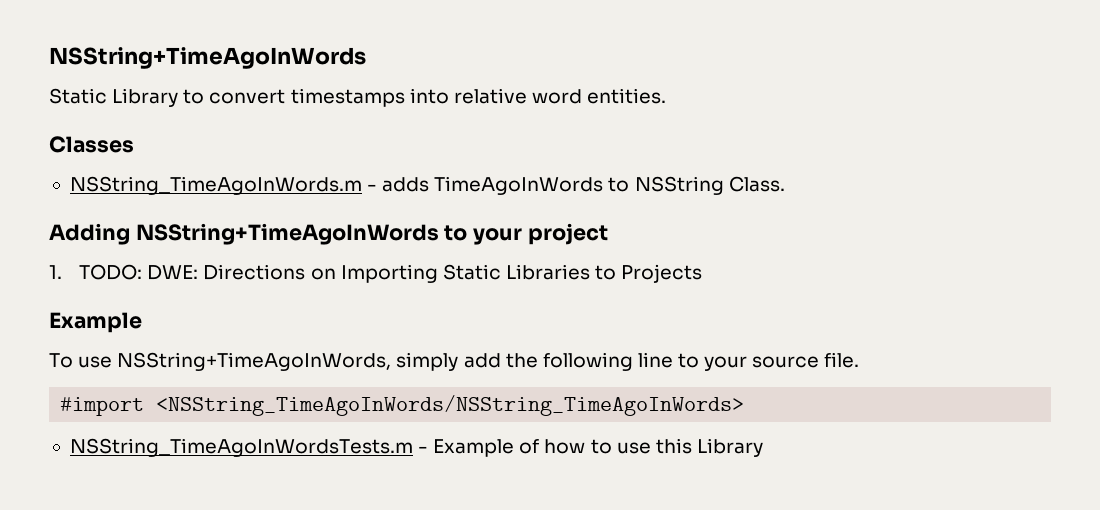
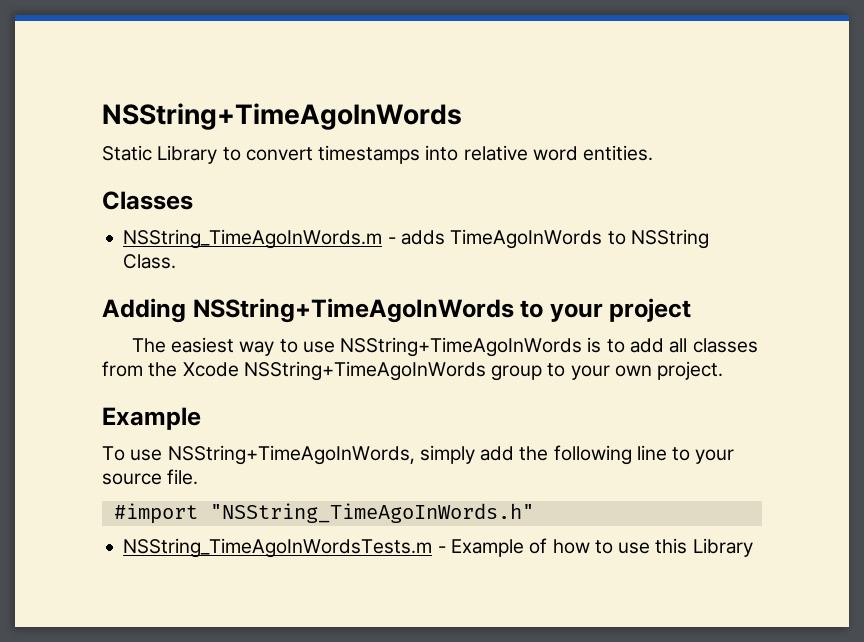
[49,264,703,283] 1. TODO: DWE: Directions on Importing Static Libraries to Projects -> [131,337,758,357] [102,361,724,381] The easiest way to use NSString+TimeAgoInWords is to add all classes from the Xcode NSString+TimeAgoInWords group to your own project.
[156,395,745,416] <NSString_TimeAgoInWords/NSString_TimeAgoInWords> -> [209,503,534,523] "NSString_TimeAgoInWords.h"

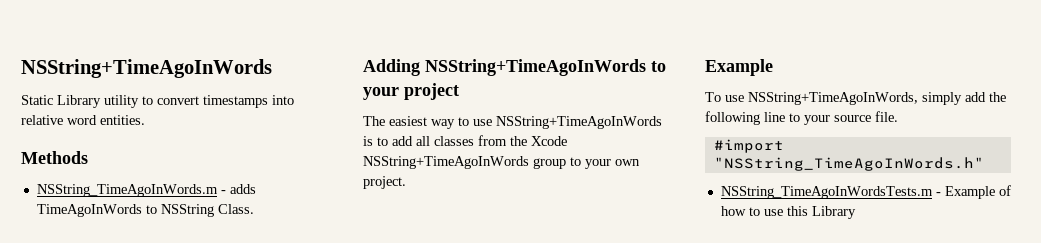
(218, 154) none -> [104,95,139,108] utility
[102,191,193,210] Classes -> [21,151,88,164] Methods

